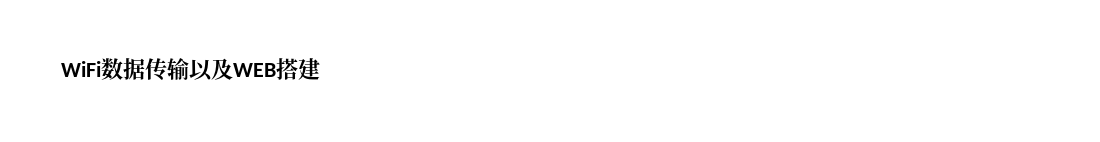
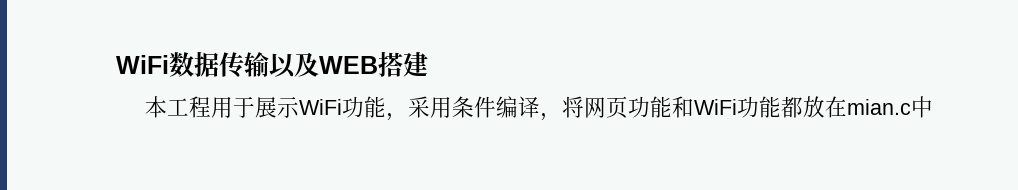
(320, 69) none -> [144,96,933,121] // 本工程用于展示WiFi功能，采用条件编译，将网页功能和WiFi功能都放在mian.c中

